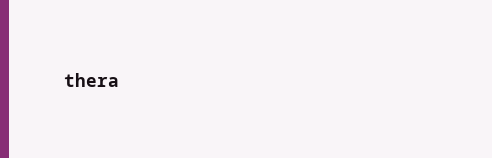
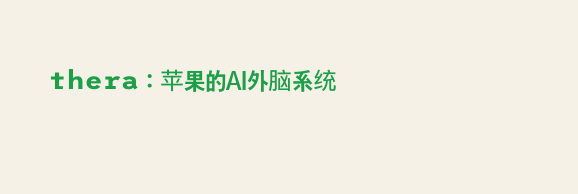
(119, 80) none -> [139,69,337,92] ：苹果的AI外脑系统

